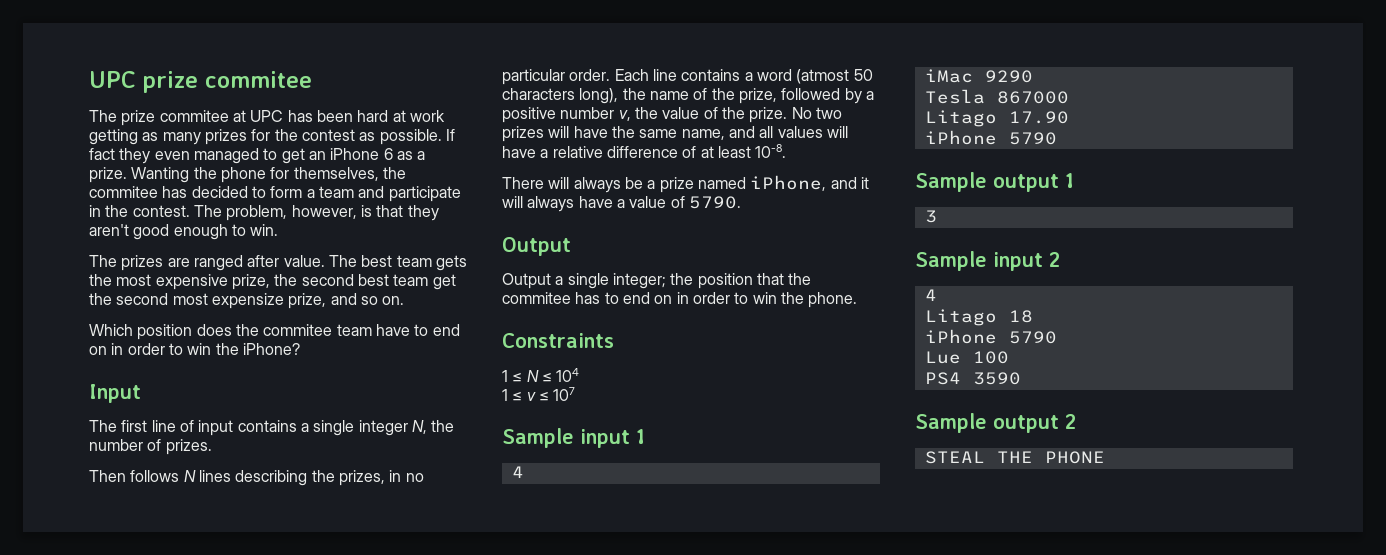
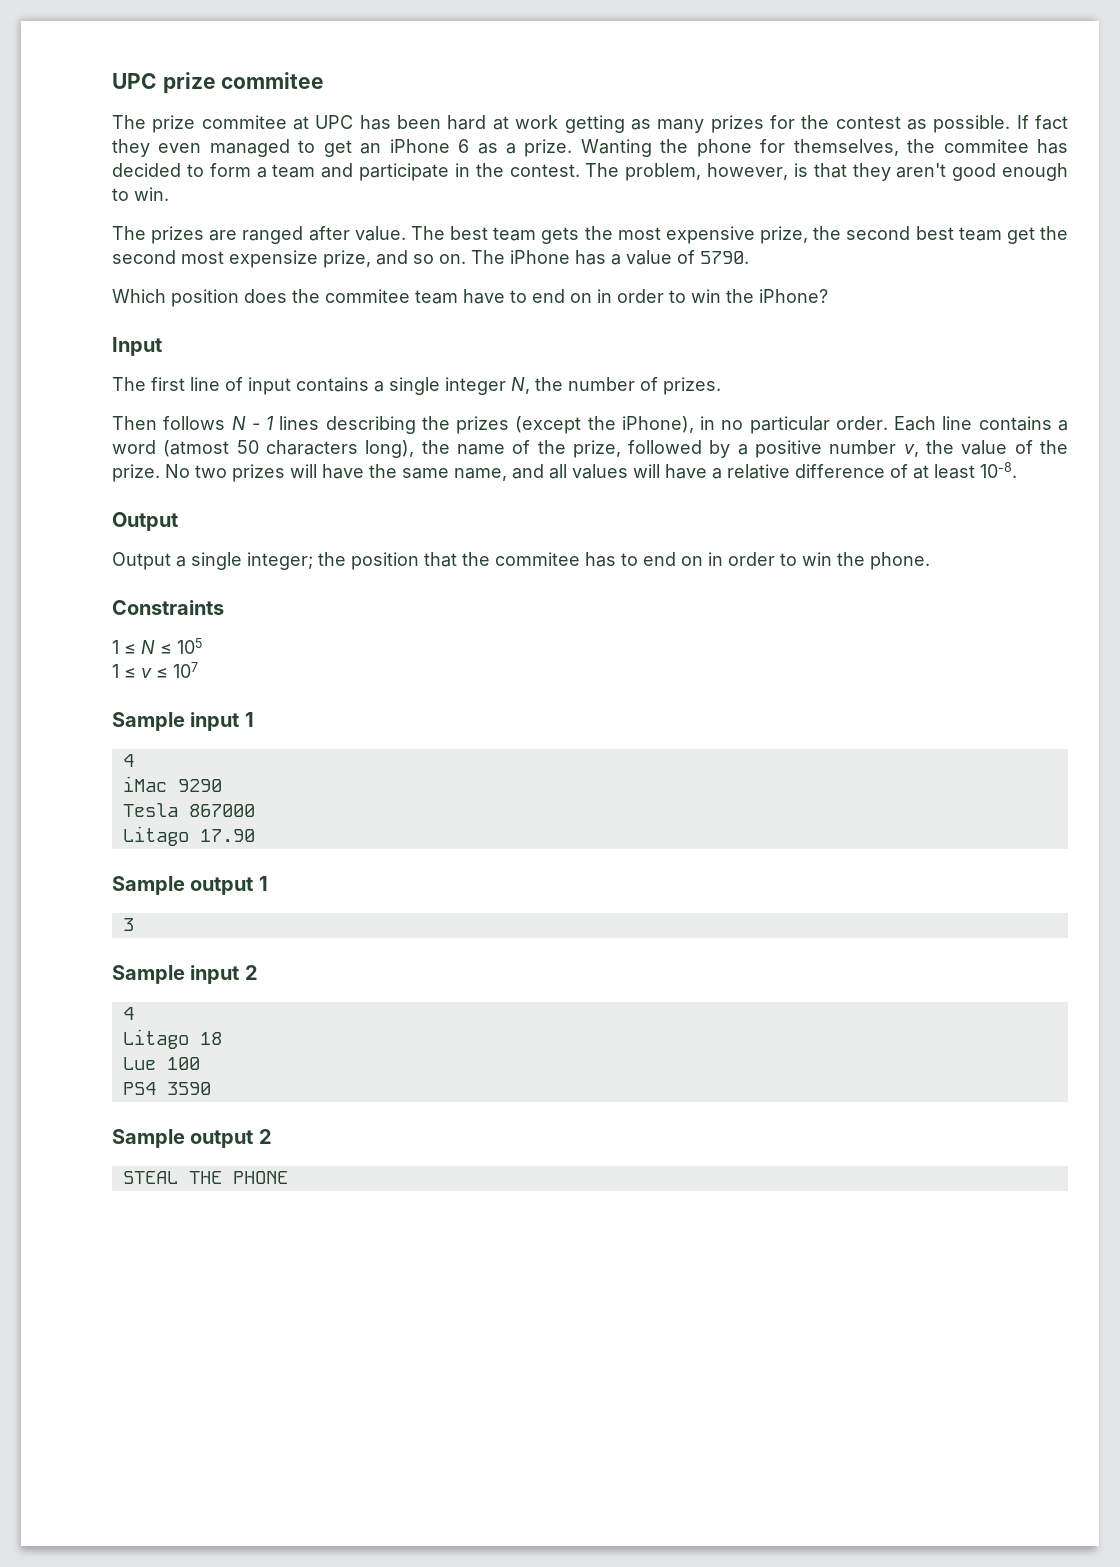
(405, 300) none -> [471,250,749,265] The iPhone has a value of 5790.
(196, 476) none -> [251,416,275,430] - 1
[338,470,385,486] prizes, -> [456,416,694,434] prizes (except the iPhone),
[502,175,869,193] [502,196,741,212] // There will always be a prize named iPhone, and it will always have a value of 5790. -> (1017, 470) none
[556,368,580,382] 104 -> [177,638,202,654] 105
[924,130,1057,145] // iPhone 5790 -> (255, 835) none
[924,329,1057,344] // iPhone 5790 -> (222, 1038) none

